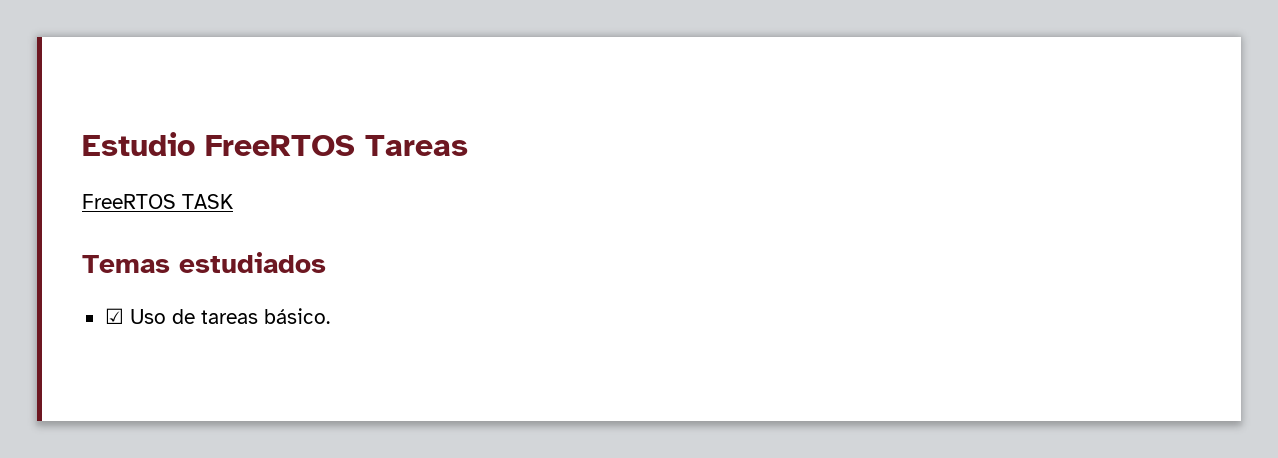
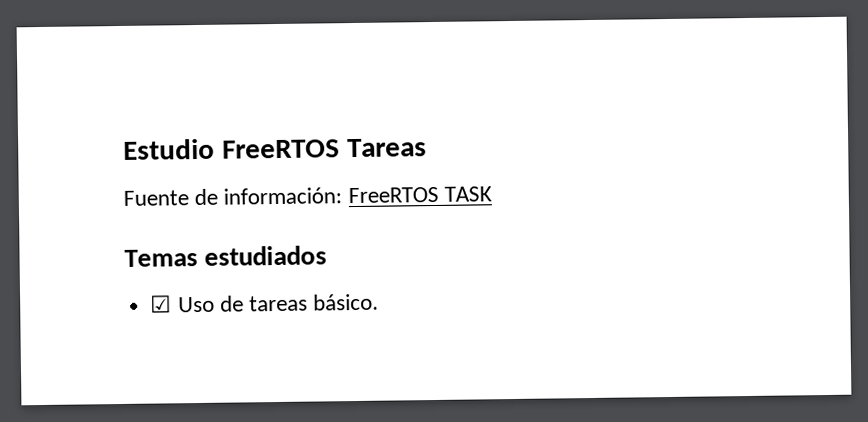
(468, 145) none -> [123,187,343,206] Fuente de información:

